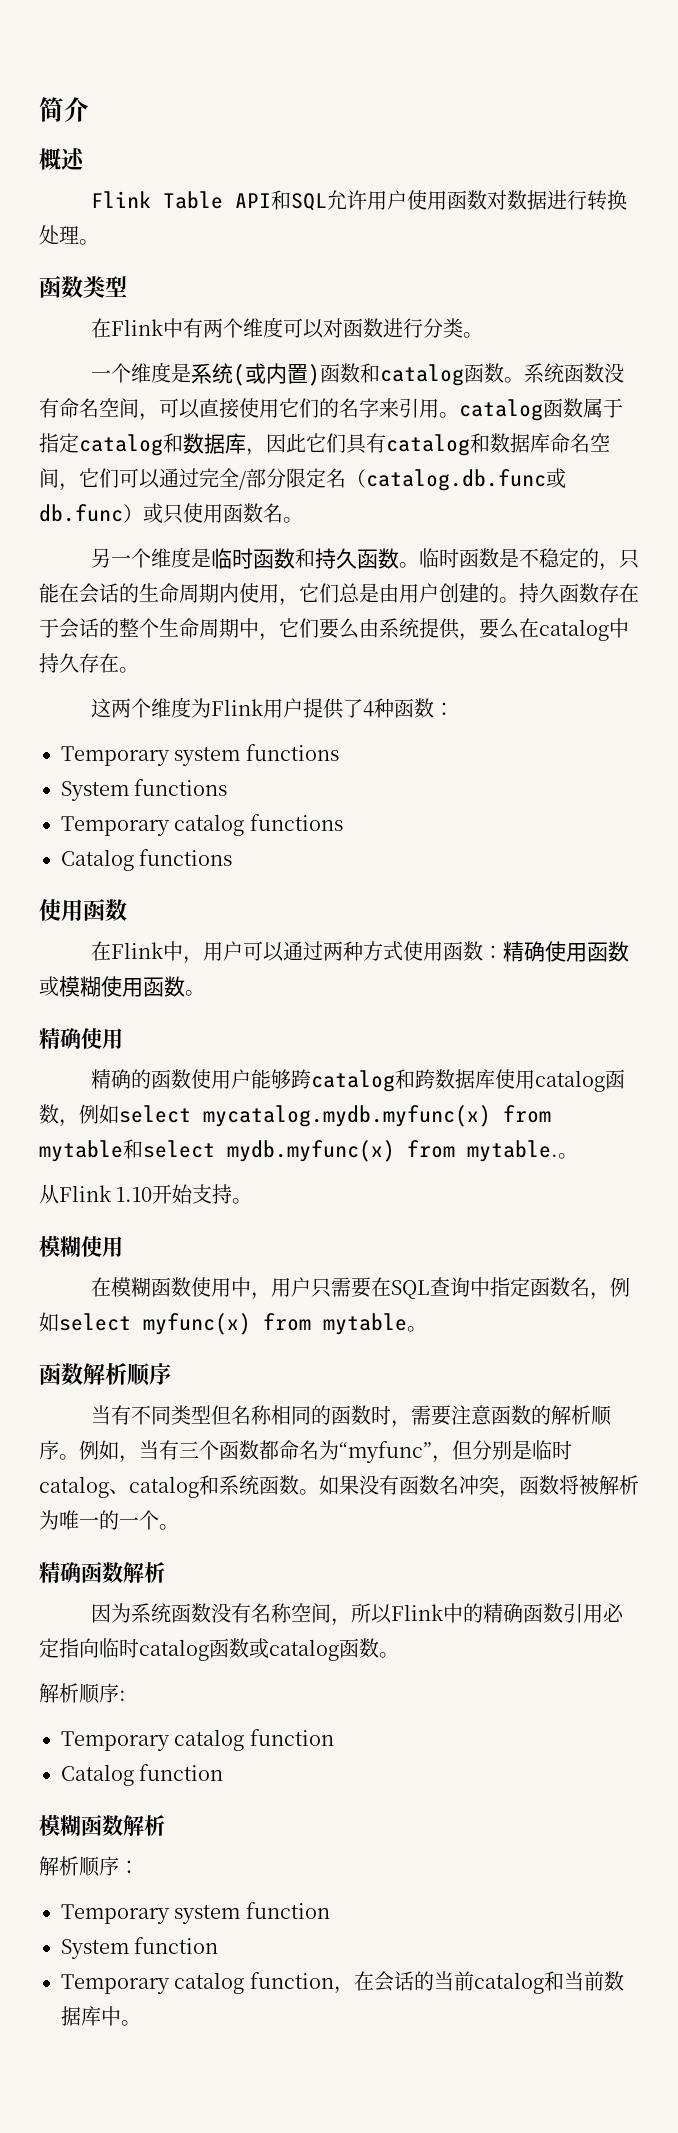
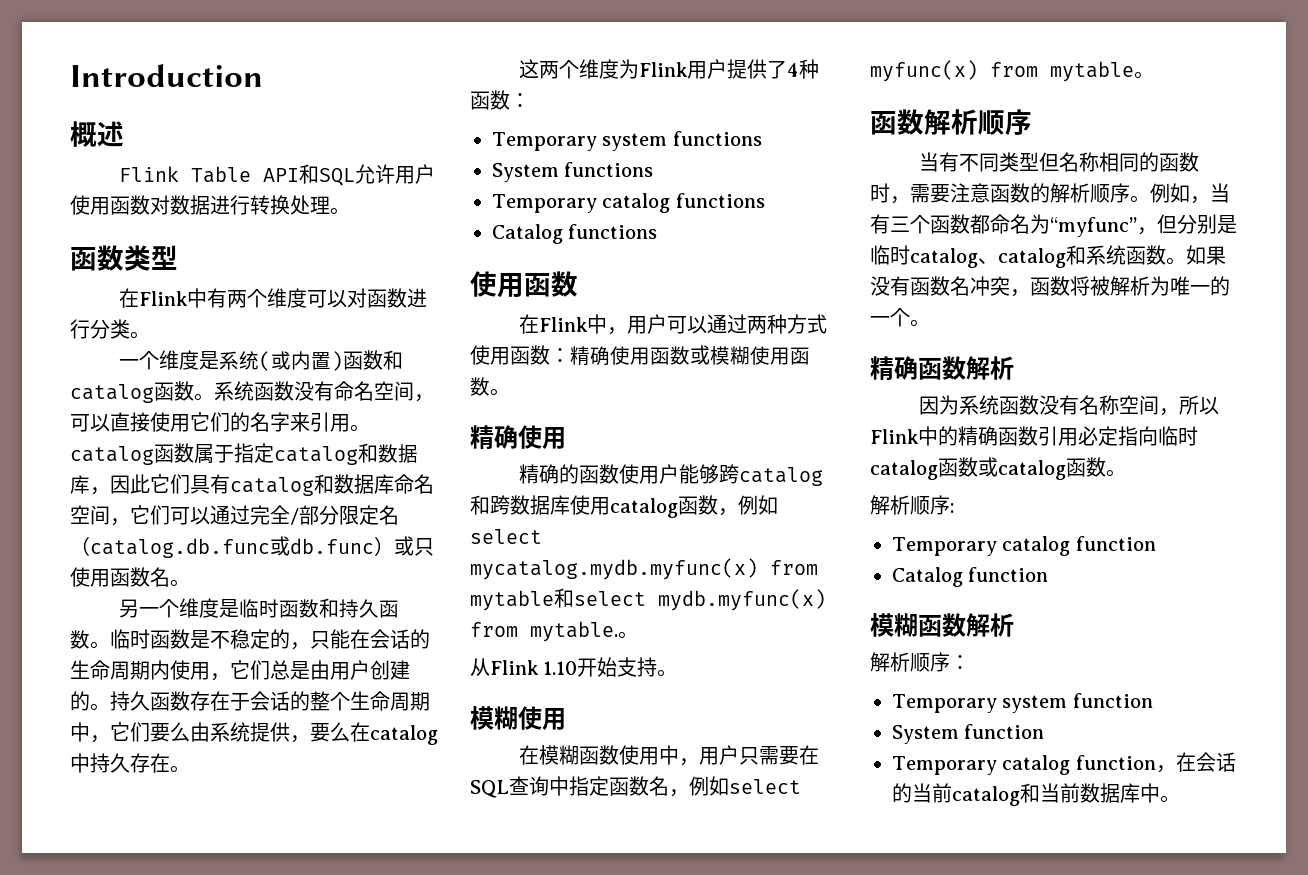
[39,97,89,122] 简介 -> [70,64,263,87] Introduction

